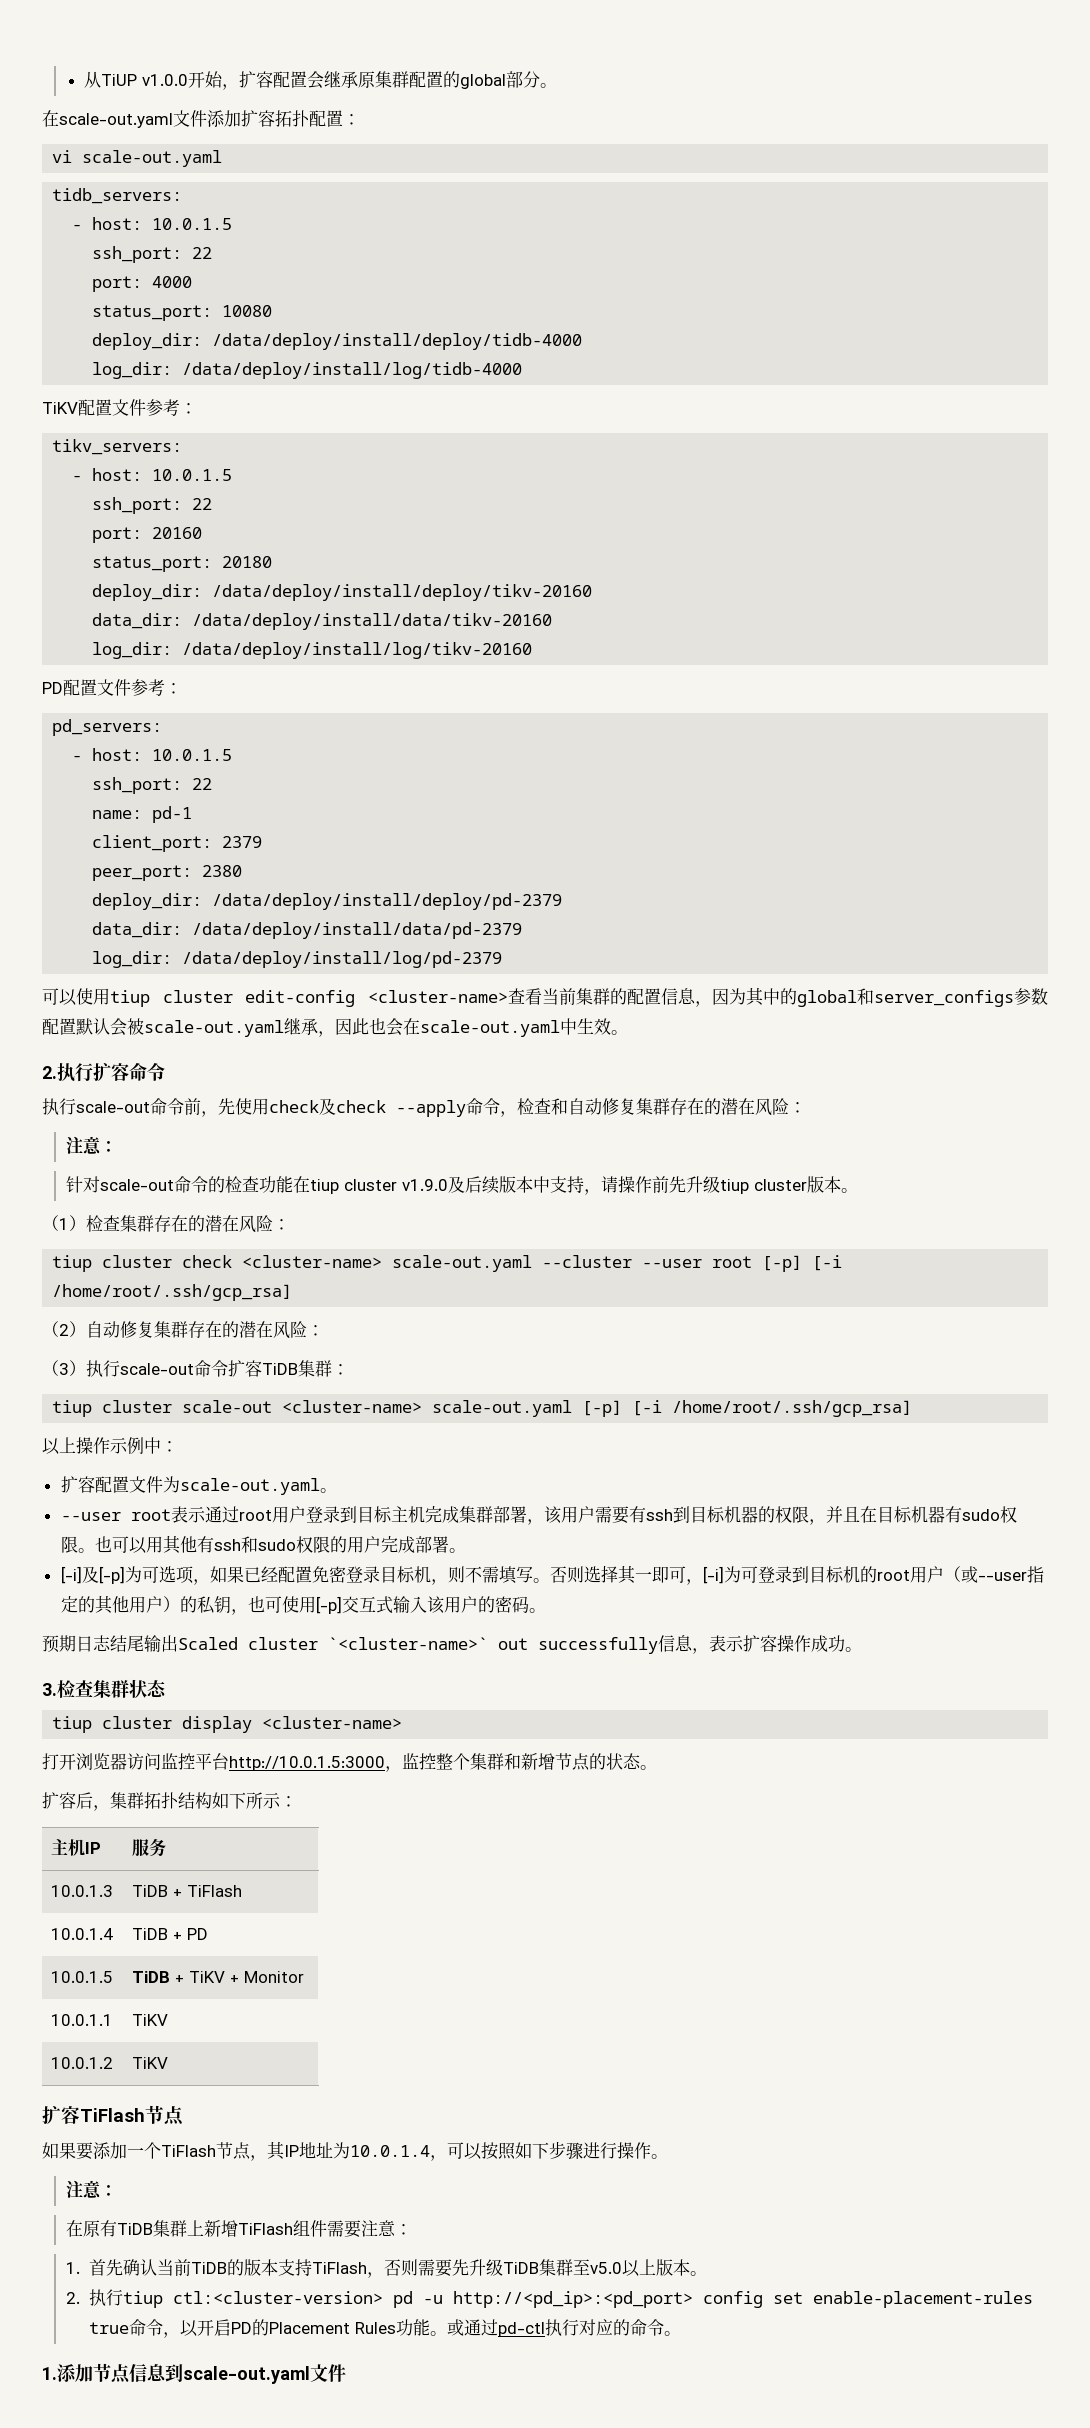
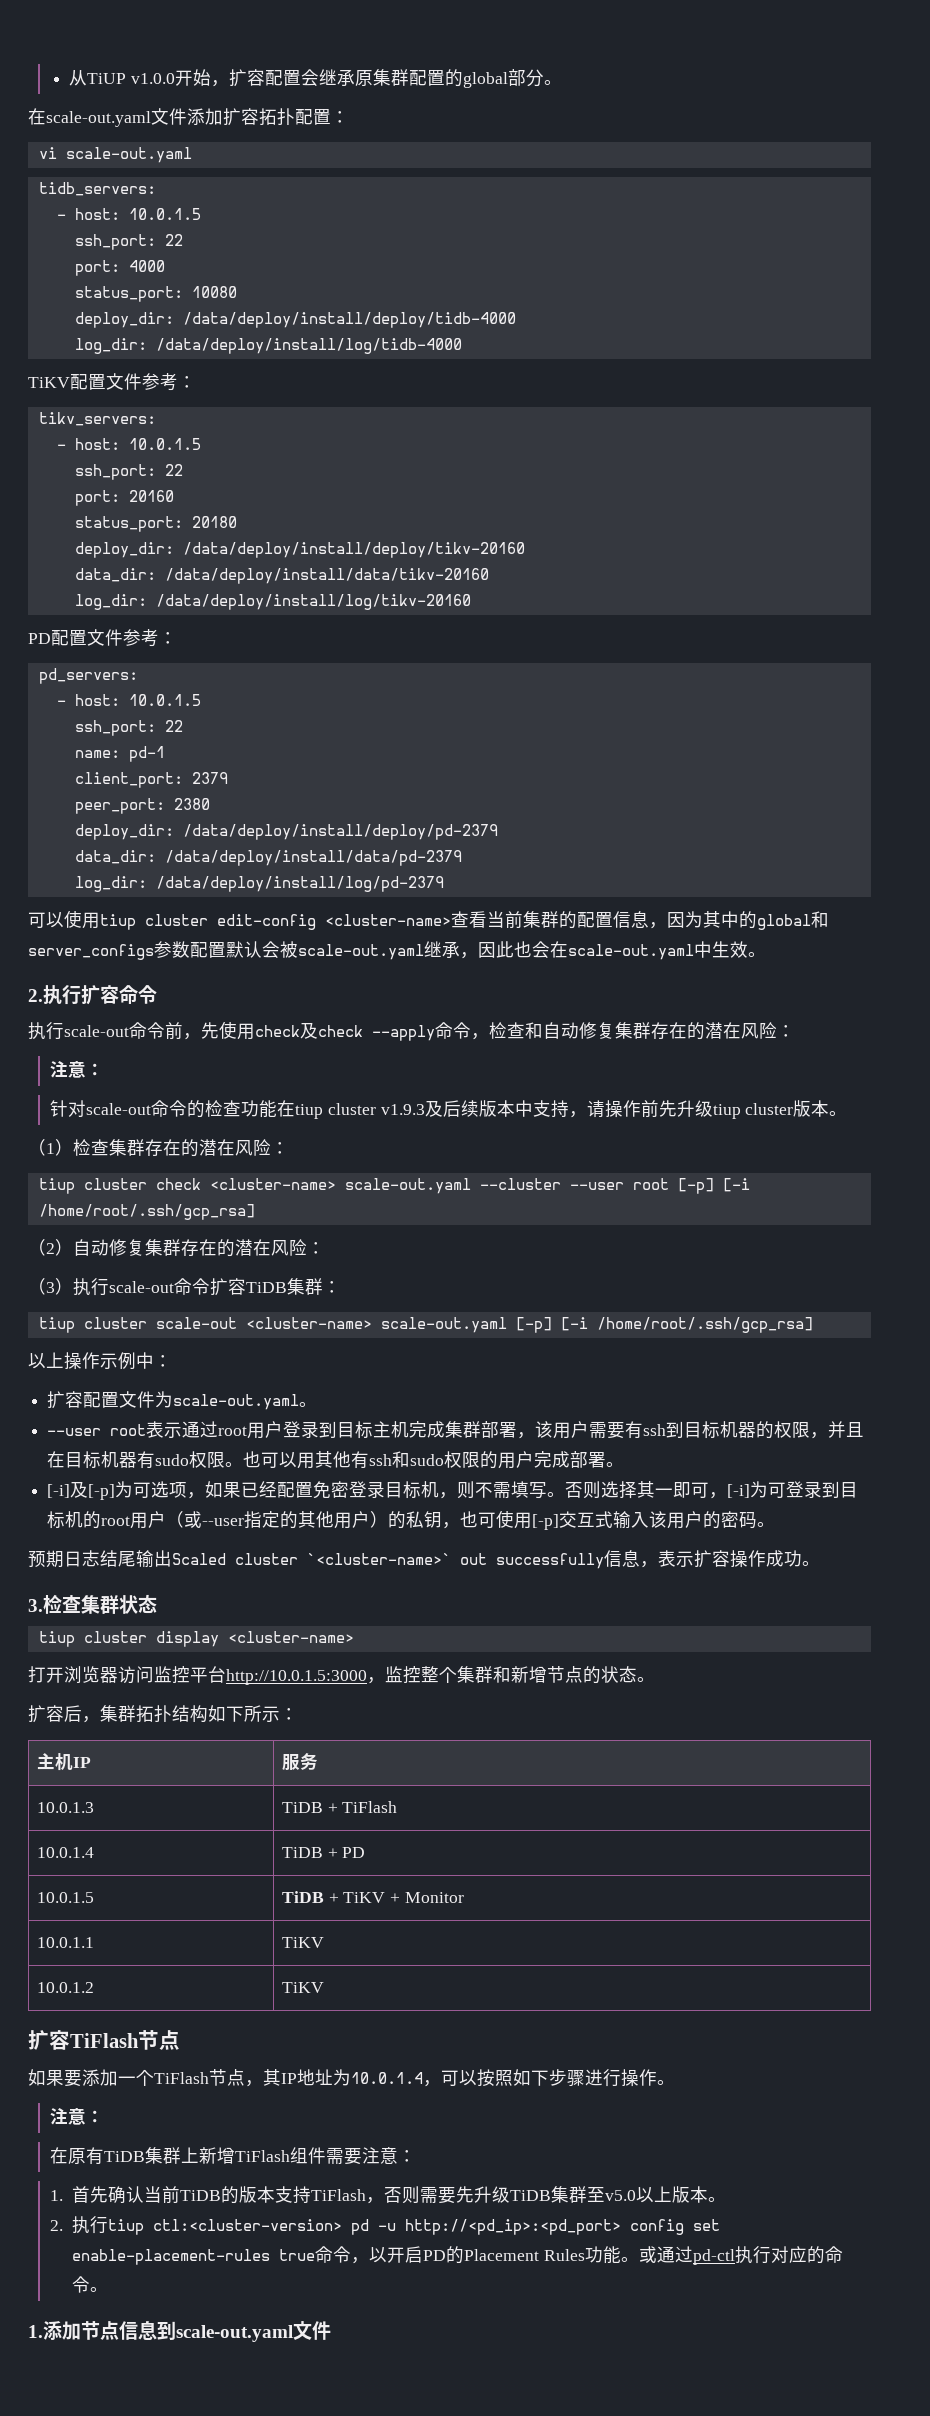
[401,1179,448,1191] v1.9.0 -> [380,1104,425,1115] v1.9.3

